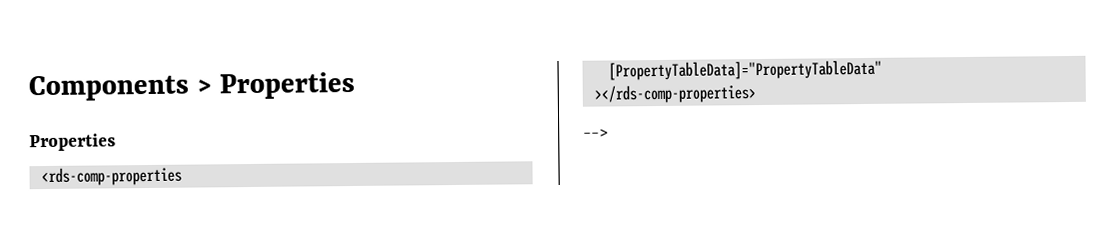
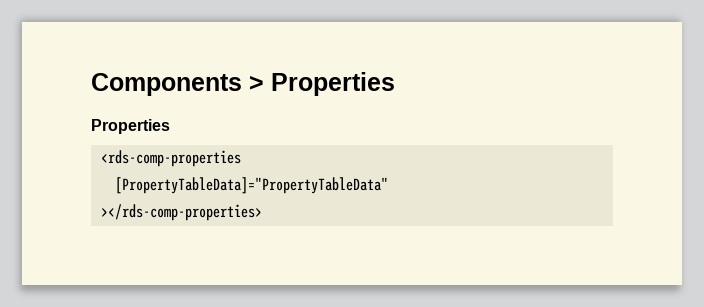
[583,128,609,138] // --> -> (262, 212) none

